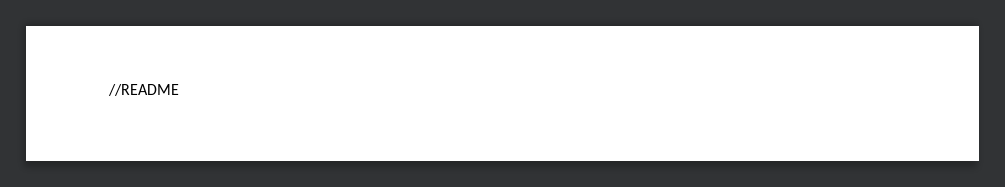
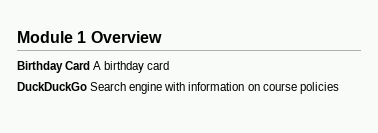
[108,84,179,96] //README -> [17,31,162,43] [17,61,170,73] [17,82,339,94] Module 1 Overview // Birthday Card A birthday card // DuckDuckGo Search engine with information on course policies

